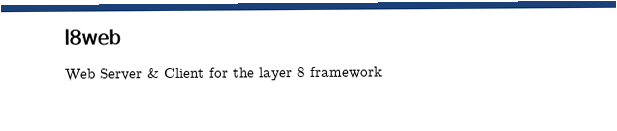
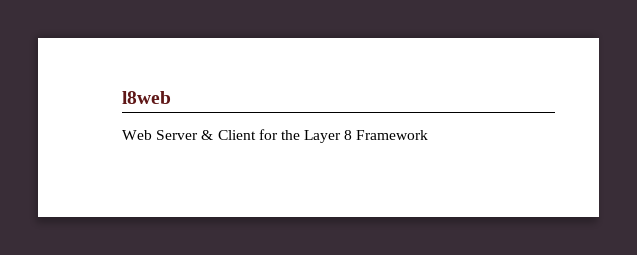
[259,66,383,81] layer 8 framework -> [304,130,429,143] Layer 8 Framework

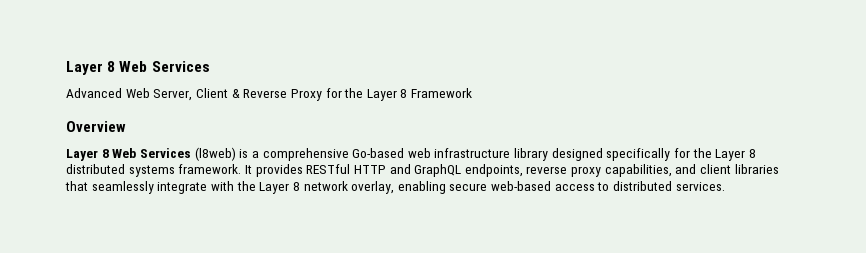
[122,91,171,104] [122,130,256,140] l8web // Web Server & Client -> [66,61,210,75] [66,88,322,101] Layer 8 Web Services // Advanced Web Server, Client & Reverse Proxy
(429, 135) none -> [66,121,126,132] [66,147,756,161] [66,164,779,177] [65,181,725,194] // Overview // Layer 8 Web Services (l8web) is a comprehensive Go-based web infrastructure library designed specifically for the Layer 8 distributed systems framework. It provides RESTful HTTP and GraphQL endpoints, reverse proxy capabilities, and client libraries that seamlessly integrate with the Layer 8 network overlay, enabling secure web-based access to distributed services.

